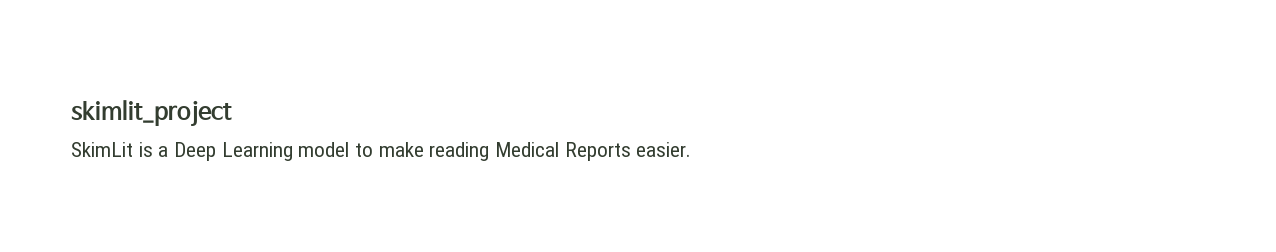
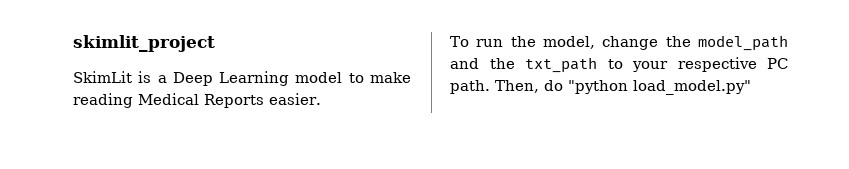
(692, 149) none -> [450,35,788,51] [450,57,788,73] [450,80,751,95] // To run the model, change the model_path and the txt_path to your respective PC path. Then, do "python load_model.py"

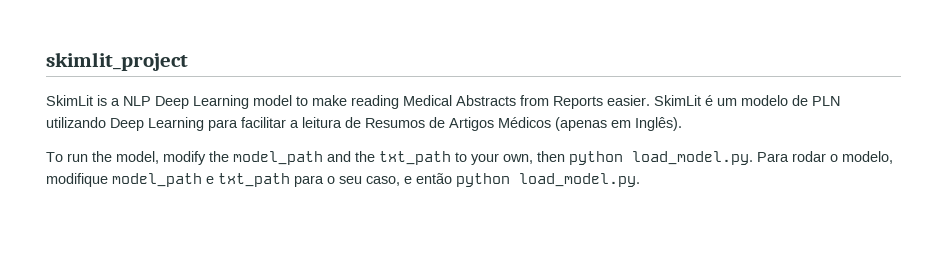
(167, 79) none -> [123,96,151,106] NLP
(199, 99) none -> [456,95,549,106] Abstracts from
(321, 99) none -> [654,95,840,106] [46,117,682,131] SkimLit é um modelo de PLN utilizando Deep Learning para facilitar a leitura de Resumos de Artigos Médicos (apenas em Inglês).
[602,36,659,50] change -> [163,151,206,165] modify
[677,57,788,72] [450,80,751,95] respective PC path. Then, do "python load_model.py" -> [503,151,893,165] [46,173,640,187] own, then python load_model.py. Para rodar o modelo, modifique model_path e txt_path para o seu caso, e então python load_model.py.

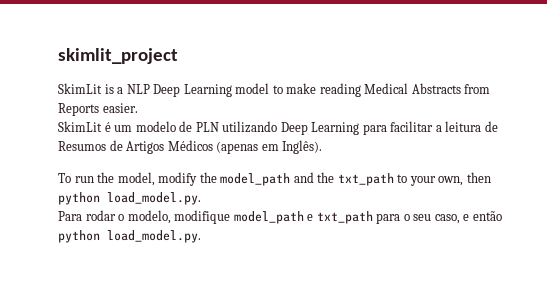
(650, 100) none -> (138, 108) //
(753, 158) none -> (201, 198) //

